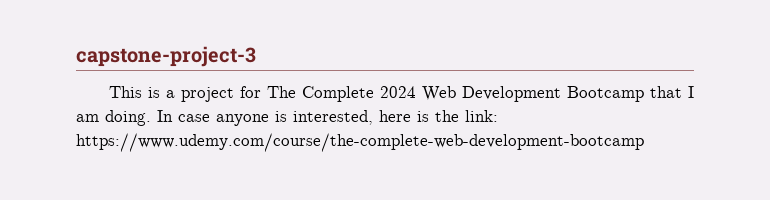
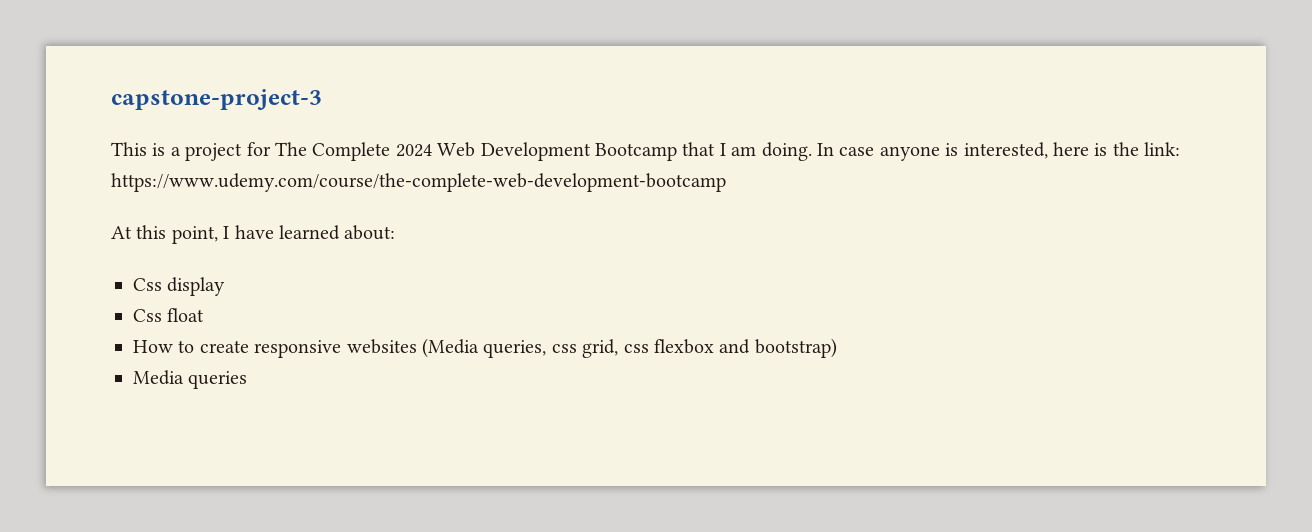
(644, 142) none -> [111,225,396,244] [133,277,226,296] [133,308,205,322] [133,338,837,358] [133,370,248,389] // At this point, I have learned about: // Css display // Css float // How to create responsive websites (Media queries, css grid, css flexbox and bootstrap) // Media queries

